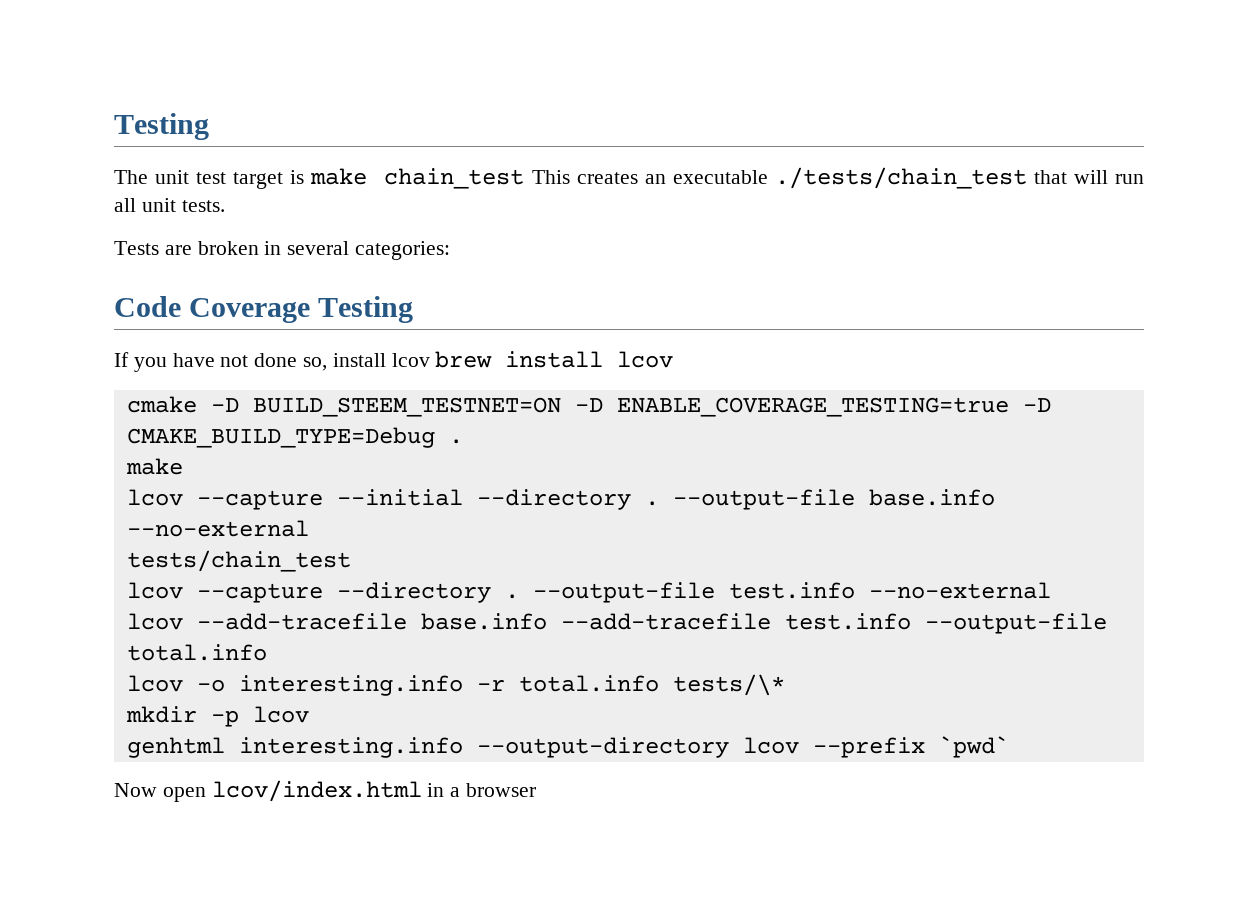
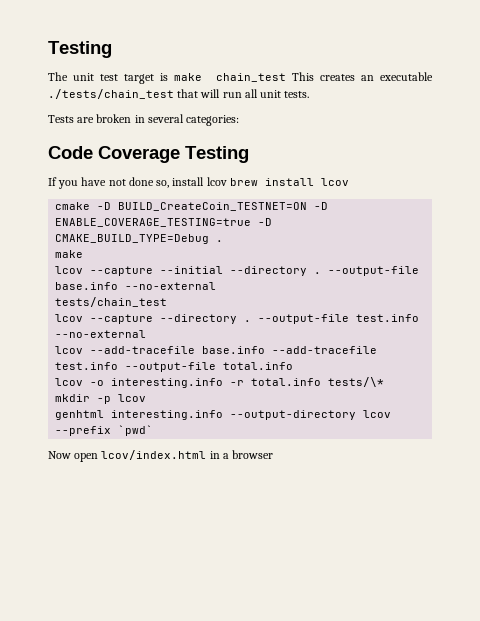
[252,397,561,417] BUILD_STEEM_TESTNET=ON -> [118,202,308,211] BUILD_CreateCoin_TESTNET=ON

